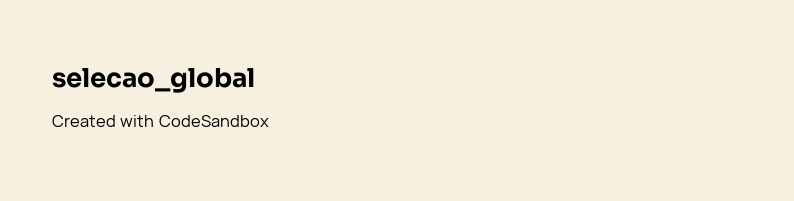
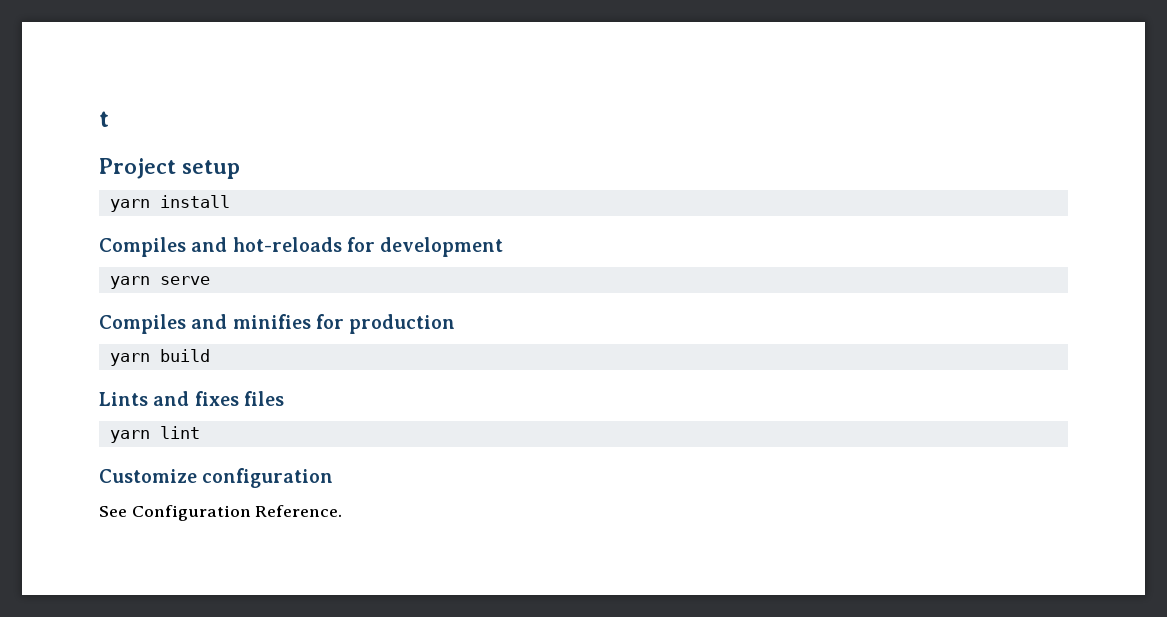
[52,68,255,93] [52,115,269,127] selecao_global // Created with CodeSandbox -> [99,111,109,127] [99,158,240,179] [109,195,230,212] [99,237,504,257] [109,276,210,289] [99,314,456,334] [109,349,210,366] [99,391,284,406] [109,426,200,443] [99,468,334,488] [99,505,343,521] t // Project setup // yarn install // Compiles and hot-reloads for development // yarn serve // Compiles and minifies for production // yarn build // Lints and fixes files // yarn lint // Customize configuration // See Configuration Reference.

